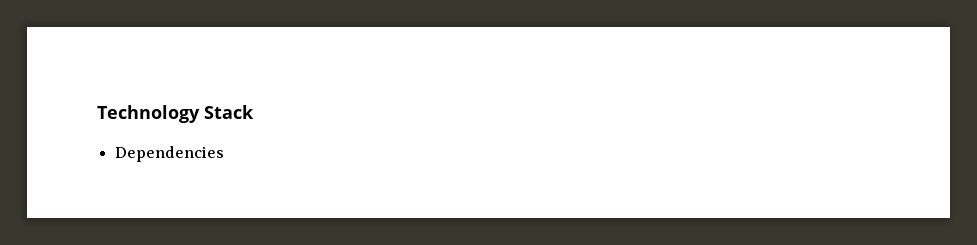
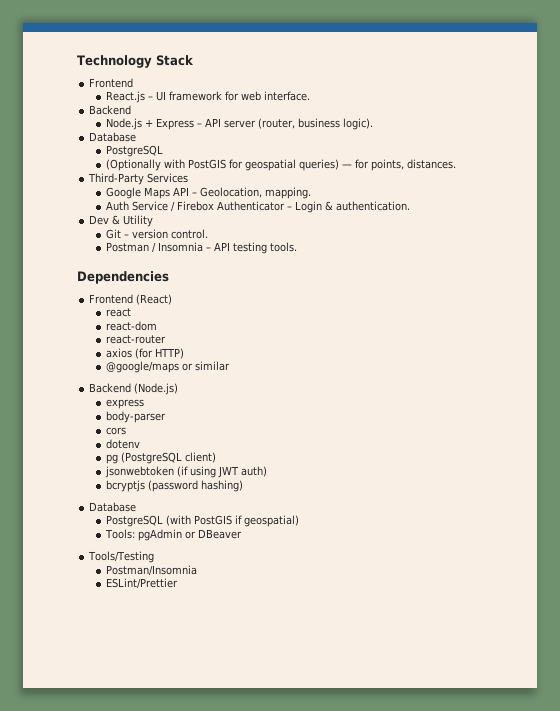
[115,146,225,162] Dependencies -> [89,78,134,88] [106,91,311,103] [89,105,132,115] [106,118,374,130] [89,132,137,142] [106,145,164,157] [106,159,457,171] [88,173,189,185] [106,187,312,199] [106,201,411,213] [89,215,154,227] [106,229,209,239] [106,242,298,254] [77,271,169,284] [89,294,173,305] [106,308,132,317] [106,321,158,331] [106,335,167,344] [106,348,185,359] [106,361,231,373] [89,383,179,395] [106,399,145,409] [106,411,167,423] [106,427,127,435] [106,439,141,449] [106,452,217,464] [105,466,268,478] [106,480,244,492] [89,502,137,512] [106,515,300,527] [105,529,242,541] [88,551,155,563] [106,565,198,576] [106,578,179,589] Frontend // React.js – UI framework for web interface. // Backend // Node.js + Express – API server (router, business logic). // Database // PostgreSQL // (Optionally with PostGIS for geospatial queries) — for points, distances. // Third-Party Services // Google Maps API – Geolocation, mapping. // Auth Service / Firebox Authenticator – Login & authentication. // Dev & Utility // Git – version control. // Postman / Insomnia – API testing tools. // Dependencies // Frontend (React) // react // react-dom // react-router // axios (for HTTP) // @google/maps or similar // Backend (Node.js) // express // body-parser // cors // dotenv // pg (PostgreSQL client) // jsonwebtoken (if using JWT auth) // bcryptjs (password hashing) // Database // PostgreSQL (with PostGIS if geospatial) // Tools: pgAdmin or DBeaver // Tools/Testing // Postman/Insomnia // ESLint/Prettier

